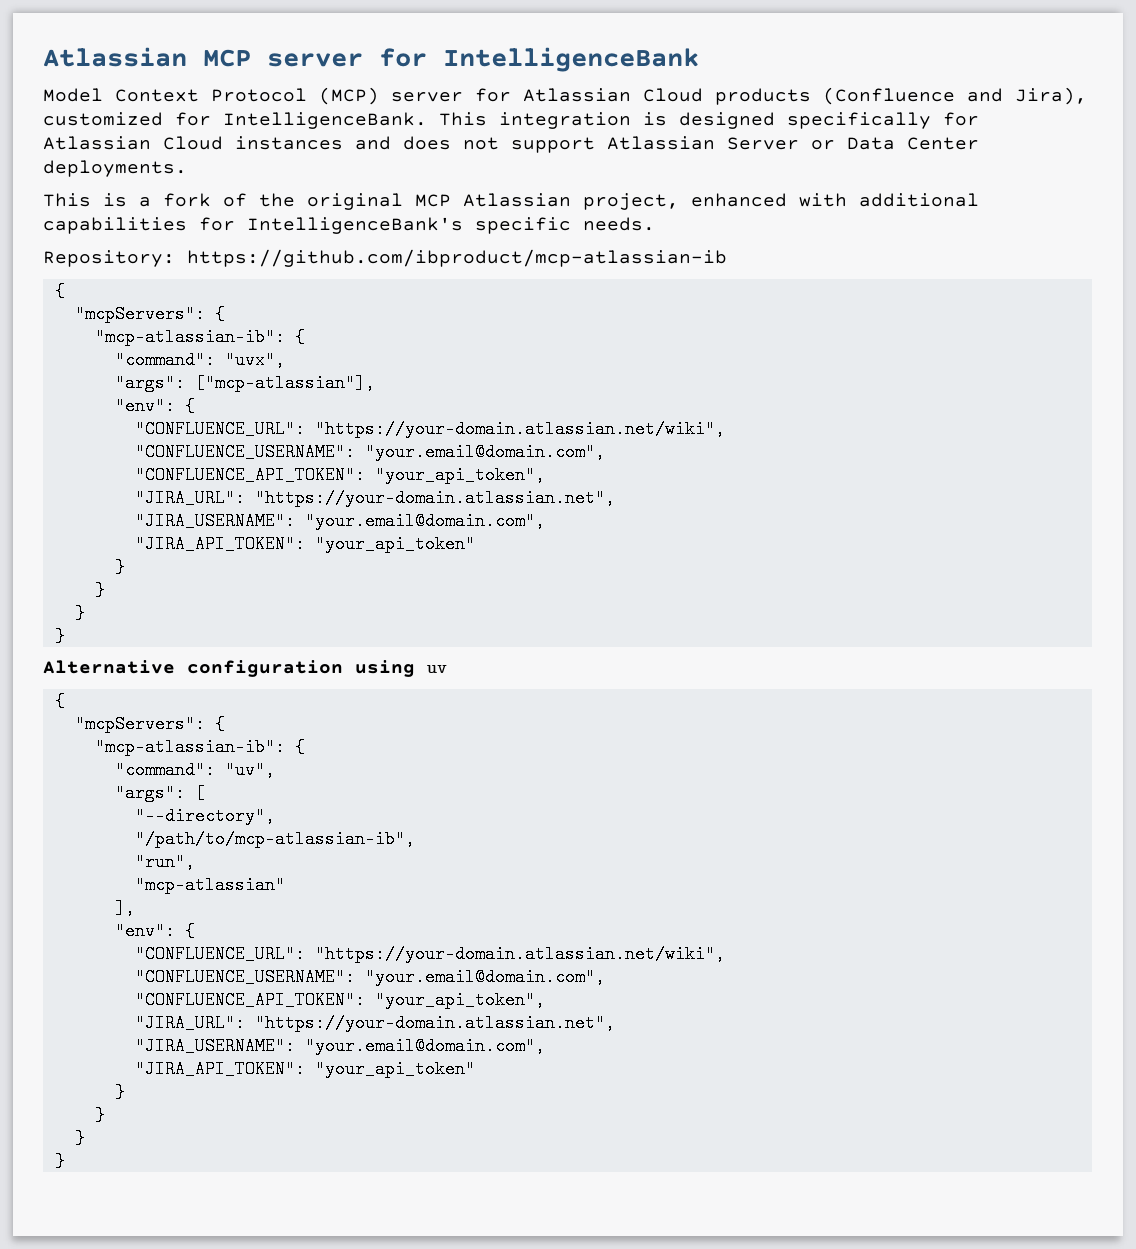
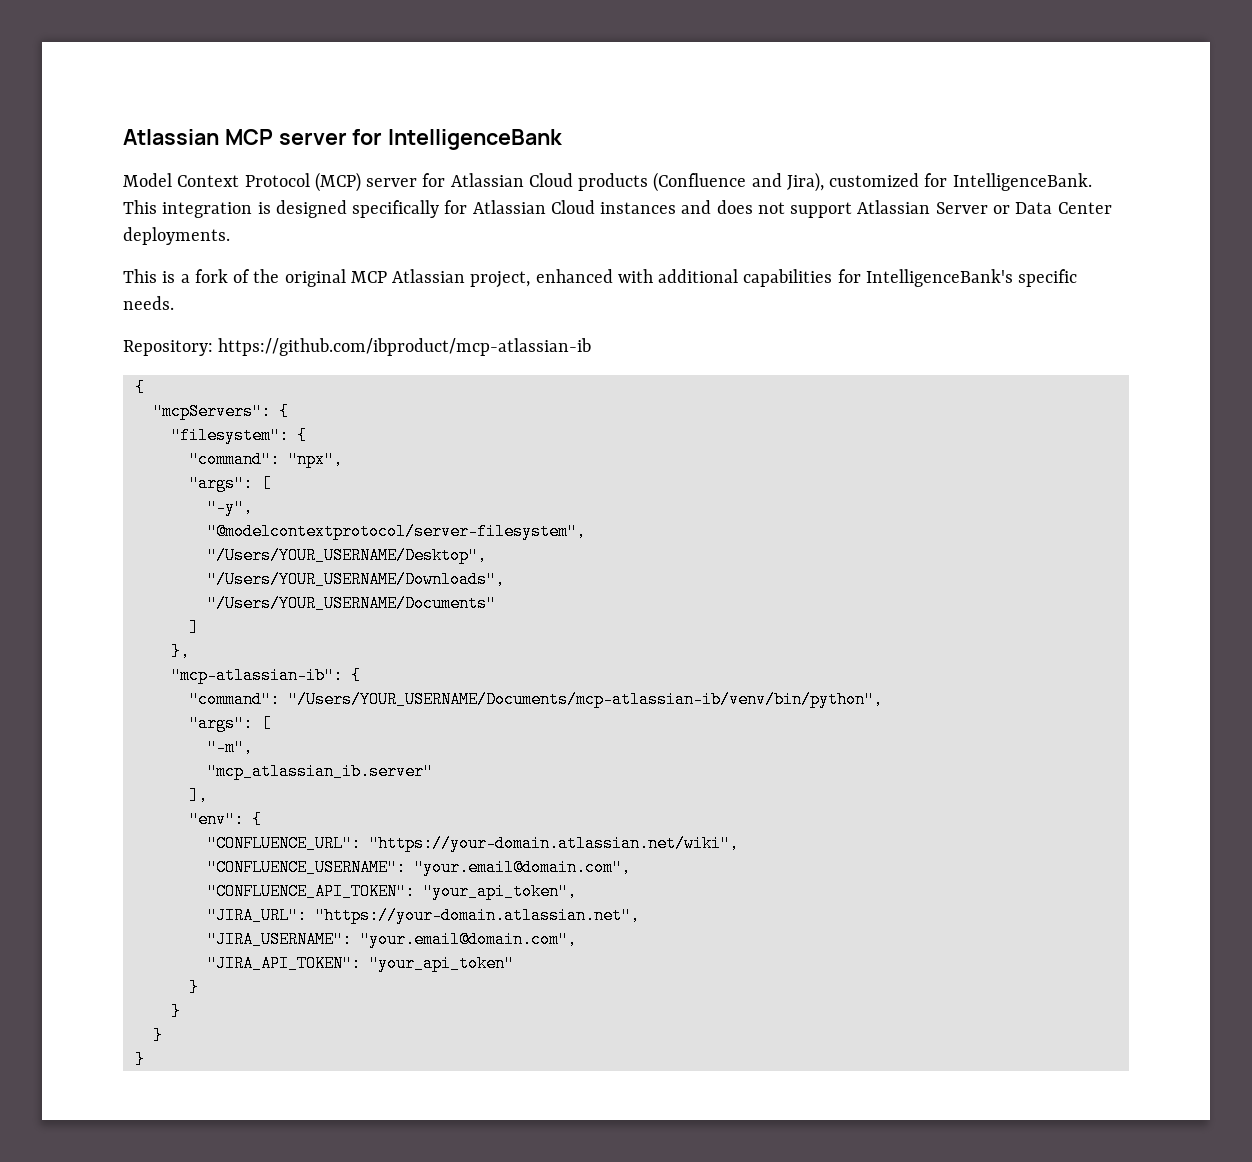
[94,328,305,346] [114,351,285,369] [114,374,375,392] [114,397,195,415] [134,420,725,438] [134,443,605,461] [134,466,545,484] [134,489,615,507] [134,512,545,530] [134,535,475,553] [114,558,125,576] [94,581,105,599] [74,604,85,622] [54,627,65,645] [43,660,447,677] [54,692,65,710] [74,715,225,733] [94,738,305,756] [114,761,275,779] [114,784,205,802] [134,807,275,825] [134,830,415,848] [134,853,195,871] [134,876,285,894] "mcp-atlassian-ib": { // "command": "uvx", // "args": ["mcp-atlassian"], // "env": { // "CONFLUENCE_URL": "https://your-domain.atlassian.net/wiki", // "CONFLUENCE_USERNAME": "your.email@domain.com", // "CONFLUENCE_API_TOKEN": "your_api_token", // "JIRA_URL": "https://your-domain.atlassian.net", // "JIRA_USERNAME": "your.email@domain.com", // "JIRA_API_TOKEN": "your_api_token" // } // } // } // } // Alternative configuration using uv // { // "mcpServers": { // "mcp-atlassian-ib": { // "command": "uv", // "args": [ // "--directory", // "/path/to/mcp-atlassian-ib", // "run", // "mcp-atlassian" -> [170,427,307,444] [188,451,343,468] [188,475,271,492] [206,499,253,516] [206,523,586,540] [206,547,487,564] [206,571,505,588] [206,595,496,612] [188,619,199,636] [170,643,190,660] [170,667,361,684] [188,691,883,708] [188,715,271,732] [206,739,253,756] [206,763,433,780] "filesystem": { // "command": "npx", // "args": [ // "-y", // "@modelcontextprotocol/server-filesystem", // "/Users/YOUR_USERNAME/Desktop", // "/Users/YOUR_USERNAME/Downloads", // "/Users/YOUR_USERNAME/Documents" // ] // }, // "mcp-atlassian-ib": { // "command": "/Users/YOUR_USERNAME/Documents/mcp-atlassian-ib/venv/bin/python", // "args": [ // "-m", // "mcp_atlassian_ib.server"

